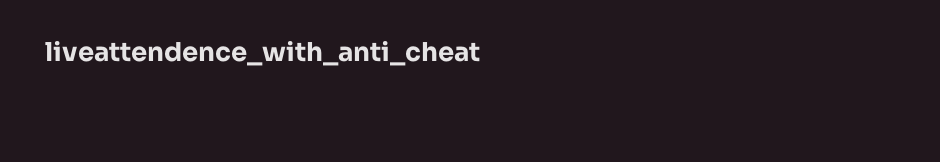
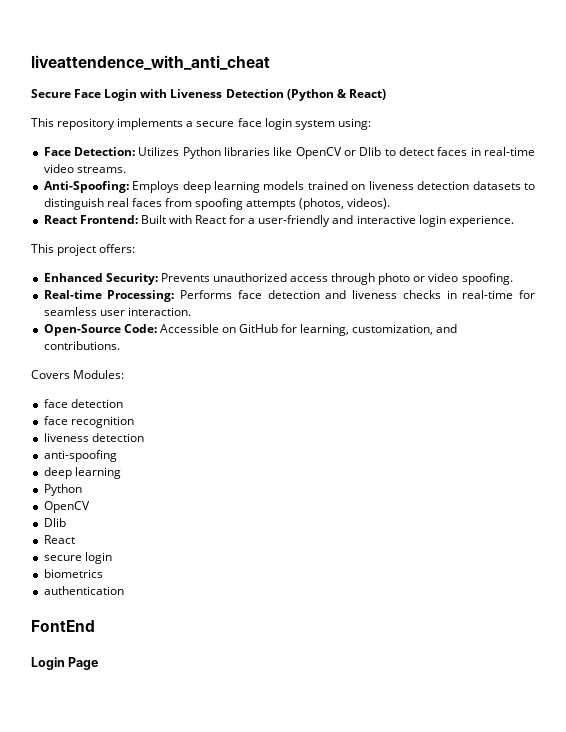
(480, 53) none -> [31,89,386,101] [31,118,371,130] [43,147,536,159] [43,164,126,173] [43,181,535,193] [43,198,391,210] [43,215,514,227] [31,244,136,256] [43,273,513,285] [43,290,536,302] [43,307,191,316] [43,324,458,336] [43,341,120,350] [31,370,125,379] [43,399,123,408] [43,416,134,428] [43,433,144,442] [43,450,117,462] [43,467,121,479] [43,484,82,496] [43,501,90,513] [43,518,66,527] [43,535,75,544] [43,552,112,564] [43,569,103,578] [43,586,124,595] [31,620,95,632] [31,657,99,670] // Secure Face Login with Liveness Detection (Python & React) // This repository implements a secure face login system using: // Face Detection: Utilizes Python libraries like OpenCV or Dlib to detect faces in real-time video streams. // Anti-Spoofing: Employs deep learning models trained on liveness detection datasets to distinguish real faces from spoofing attempts (photos, videos). // React Frontend: Built with React for a user-friendly and interactive login experience. // This project offers: // Enhanced Security: Prevents unauthorized access through photo or video spoofing. // Real-time Processing: Performs face detection and liveness checks in real-time for seamless user interaction. // Open-Source Code: Accessible on GitHub for learning, customization, and contributions. // Covers Modules: // face detection // face recognition // liveness detection // anti-spoofing // deep learning // Python // OpenCV // Dlib // React // secure login // biometrics // authentication // FontEnd // Login Page

